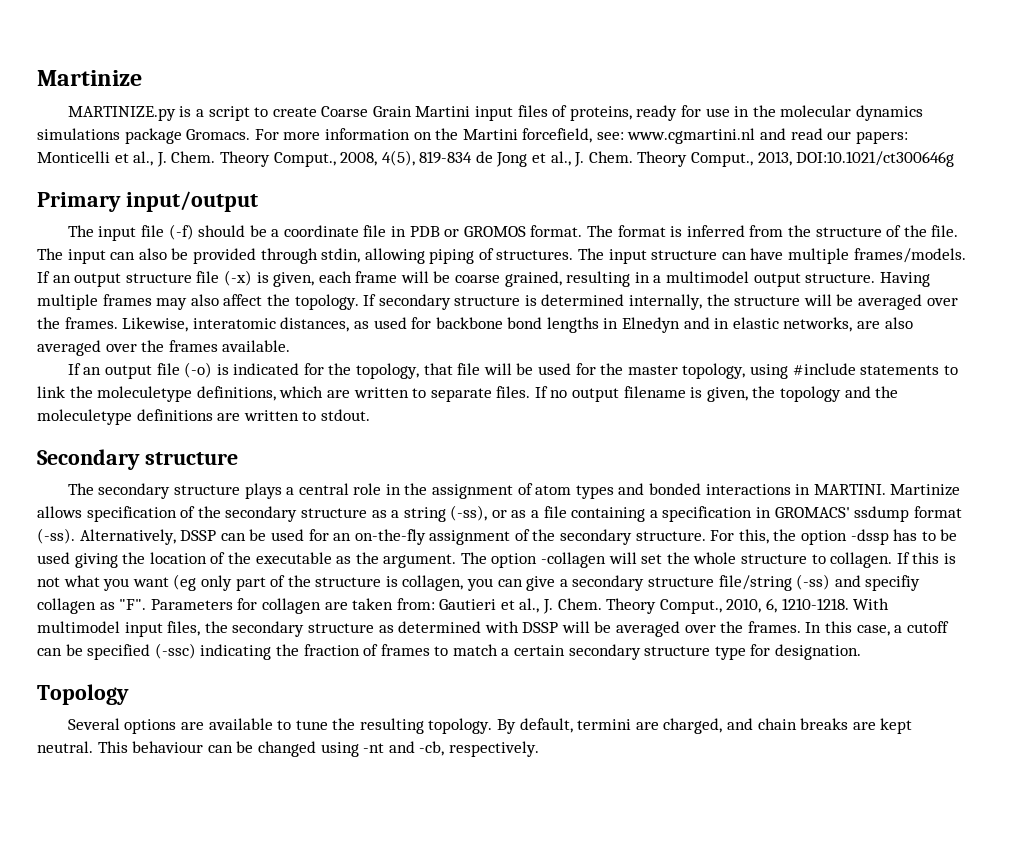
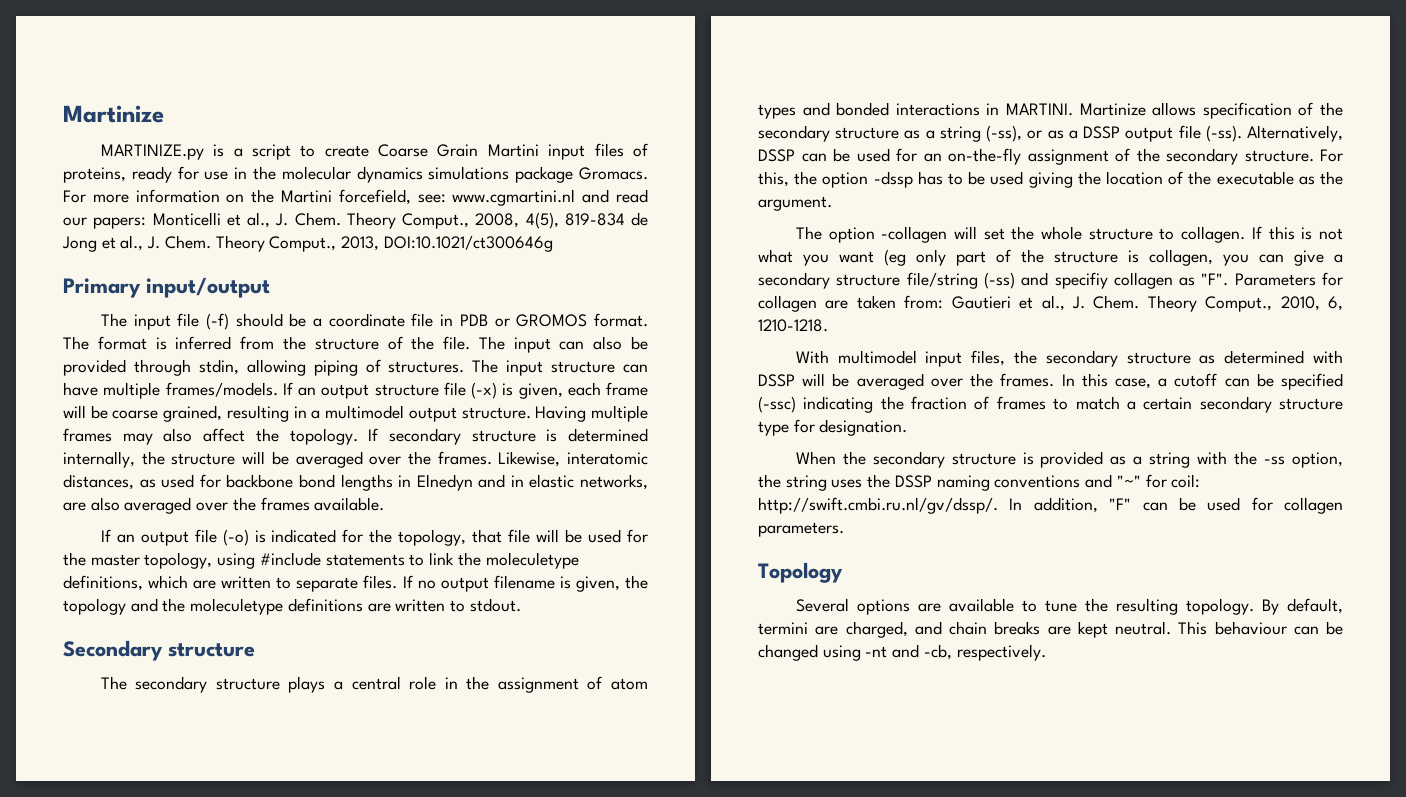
[543,506,962,522] file containing a specification in GROMACS' ssdump format -> [1083,125,1201,142] DSSP output file
(457, 561) none -> (832, 203) //
(849, 604) none -> (828, 325) //
(862, 652) none -> [795,451,1343,468] [758,474,1201,491] [758,497,1343,514] [758,522,844,537] // When the secondary structure is provided as a string with the -ss option, the string uses the DSSP naming conventions and "~" for coil: http://swift.cmbi.ru.nl/gv/dssp/. In addition, "F" can be used for collagen parameters.

